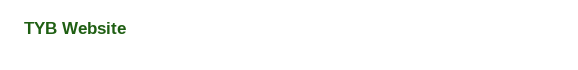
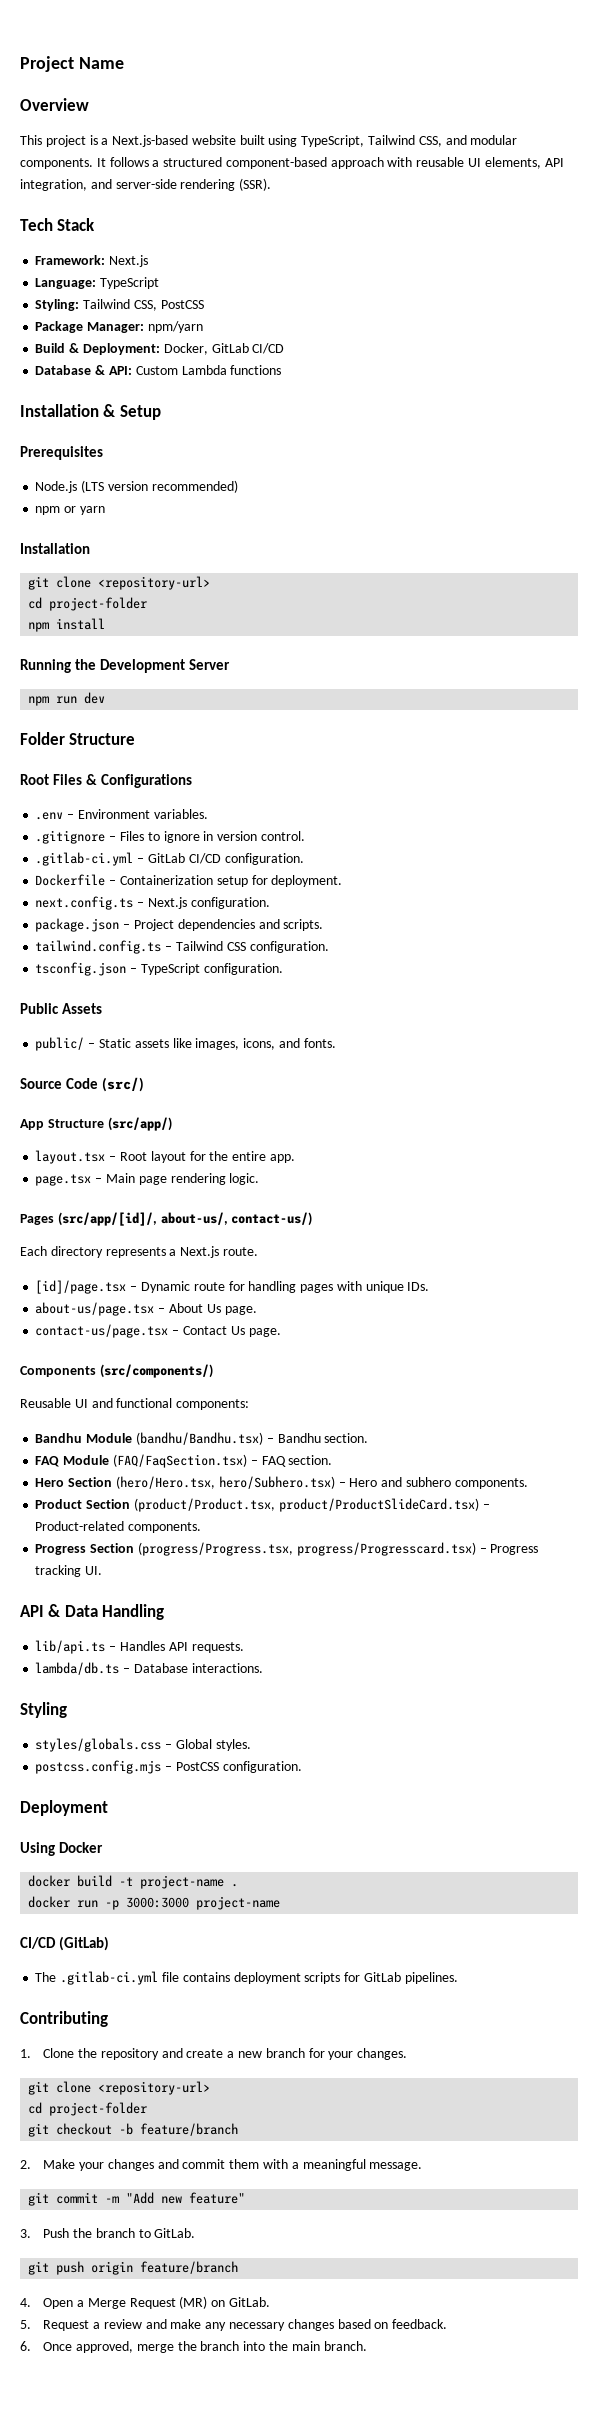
[24,22,126,34] TYB Website -> [20,56,124,72] [20,98,89,111] [20,135,518,147] [20,157,564,169] [20,178,272,191] [20,218,96,231] [35,255,149,267] [35,277,160,289] [35,299,204,311] [35,321,203,333] [35,343,285,355] [35,365,282,375] [20,404,161,420] [20,446,103,460] [35,480,238,493] [35,506,105,515] [20,543,90,554] [28,576,211,590] [28,597,148,611] [28,618,106,632] [20,659,231,673] [28,692,106,706] [20,732,136,745] [20,774,193,788] [35,809,208,820] [35,830,305,844] [35,852,304,866] [35,874,343,887] [35,896,270,910] [35,918,324,932] [35,940,329,954] [35,962,283,976] [20,1003,103,1014] [35,1037,336,1051] [20,1077,145,1092] [20,1117,172,1131] [35,1150,295,1164] [35,1173,260,1186] [20,1212,313,1226] [20,1246,258,1258] [35,1280,430,1294] [35,1302,257,1316] [35,1324,281,1338] [20,1364,213,1378] [20,1398,250,1410] [35,1432,369,1445] [35,1454,333,1468] [35,1476,528,1489] [35,1498,490,1512] [35,1521,202,1533] [35,1542,539,1556] [35,1565,103,1577] [20,1604,165,1620] [35,1640,244,1654] [35,1662,263,1675] [20,1702,67,1718] [35,1738,251,1752] [35,1760,302,1774] [20,1800,108,1816] [20,1842,104,1856] [28,1875,239,1889] [28,1896,281,1910] [20,1936,110,1951] [35,1971,458,1985] [20,2011,108,2027] [20,2048,408,2060] [28,2081,211,2095] [28,2102,148,2116] [28,2123,239,2137] [20,2159,423,2171] [28,2192,246,2206] [20,2228,196,2238] [28,2261,239,2275] [20,2296,271,2309] [20,2319,448,2331] [20,2341,367,2353] Project Name // Overview // This project is a Next.js-based website built using TypeScript, Tailwind CSS, and modular components. It follows a structured component-based approach with reusable UI elements, API integration, and server-side rendering (SSR). // Tech Stack // Framework: Next.js // Language: TypeScript // Styling: Tailwind CSS, PostCSS // Package Manager: npm/yarn // Build & Deployment: Docker, GitLab CI/CD // Database & API: Custom Lambda functions // Installation & Setup // Prerequisites // Node.js (LTS version recommended) // npm or yarn // Installation // git clone <repository-url> // cd project-folder // npm install // Running the Development Server // npm run dev // Folder Structure // Root Files & Configurations // .env – Environment variables. // .gitignore – Files to ignore in version control. // .gitlab-ci.yml – GitLab CI/CD configuration. // Dockerfile – Containerization setup for deployment. // next.config.ts – Next.js configuration. // package.json – Project dependencies and scripts. // tailwind.config.ts – Tailwind CSS configuration. // tsconfig.json – TypeScript configuration. // Public Assets // public/ – Static assets like images, icons, and fonts. // Source Code (src/) // App Structure (src/app/) // layout.tsx – Root layout for the entire app. // page.tsx – Main page rendering logic. // Pages (src/app/[id]/, about-us/, contact-us/) // Each directory represents a Next.js route. // [id]/page.tsx – Dynamic route for handling pages with unique IDs. // about-us/page.tsx – About Us page. // contact-us/page.tsx – Contact Us page. // Components (src/components/) // Reusable UI and functional components: // Bandhu Module (bandhu/Bandhu.tsx) – Bandhu section. // FAQ Module (FAQ/FaqSection.tsx) – FAQ section. // Hero Section (hero/Hero.tsx, hero/Subhero.tsx) – Hero and subhero components. // Product Section (product/Product.tsx, product/ProductSlideCard.tsx) – Product-related components. // Progress Section (progress/Progress.tsx, progress/Progresscard.tsx) – Progress tracking UI. // API & Data Handling // lib/api.ts – Handles API requests. // lambda/db.ts – Database interactions. // Styling // styles/globals.css – Global styles. // postcss.config.mjs – PostCSS configuration. // Deployment // Using Docker // docker build -t project-name . // docker run -p 3000:3000 project-name // CI/CD (GitLab) // The .gitlab-ci.yml file contains deployment scripts for GitLab pipelines. // Contributing // 1. Clone the repository and create a new branch for your changes. // git clone <repository-url> // cd project-folder // git checkout -b feature/branch // 2. Make your changes and commit them with a meaningful message. // git commit -m "Add new feature" // 3. Push the branch to GitLab. // git push origin feature/branch // 4. Open a Merge Request (MR) on GitLab. // 5. Request a review and make any necessary changes based on feedback. // 6. Once approved, merge the branch into the main branch.

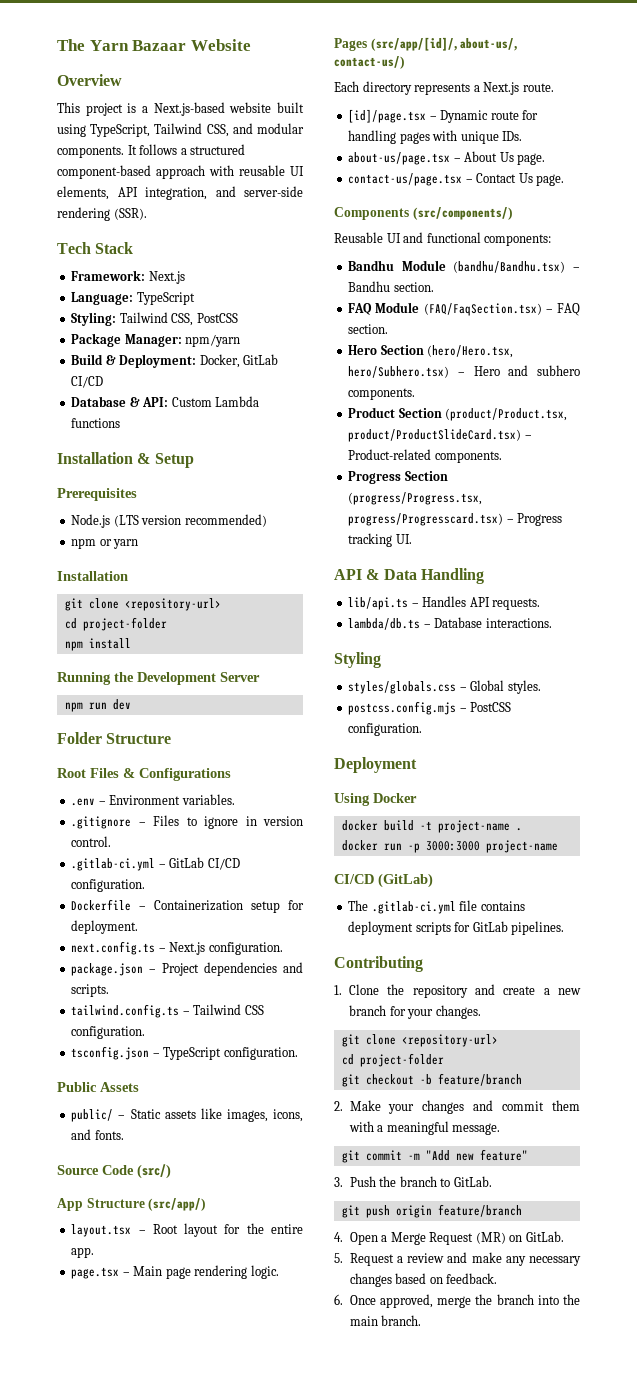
[20,56,124,72] Project Name -> [57,39,251,51] The Yarn Bazaar Website

